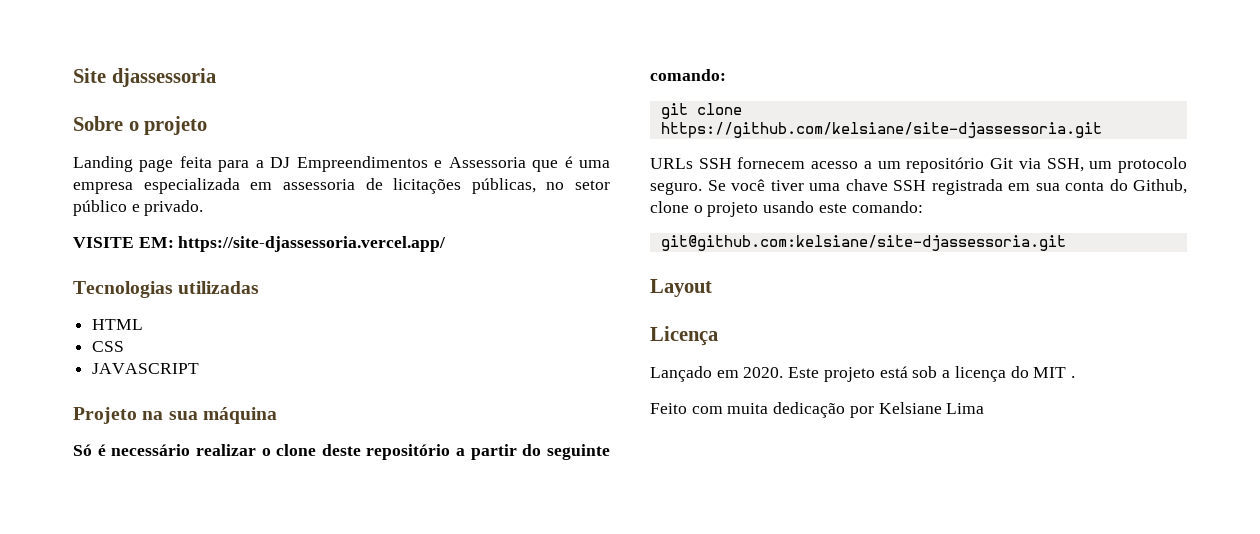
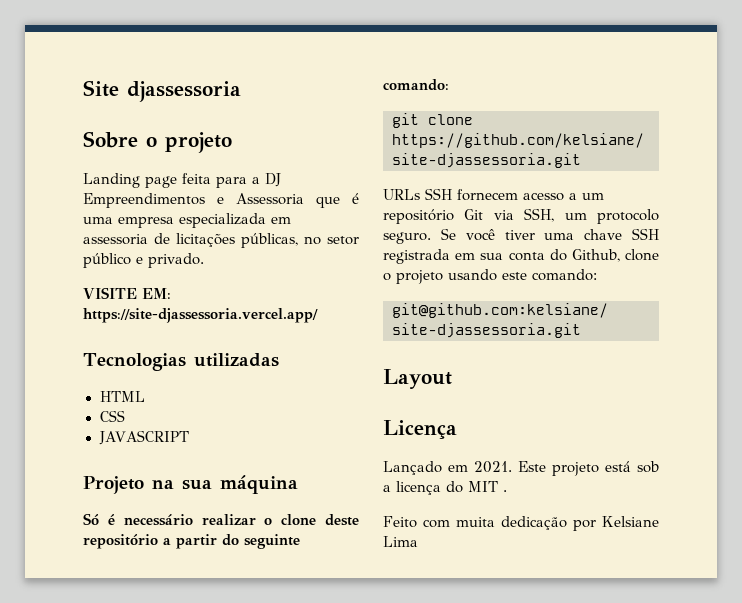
[743,367,784,378] 2020. -> [474,461,512,473] 2021.

